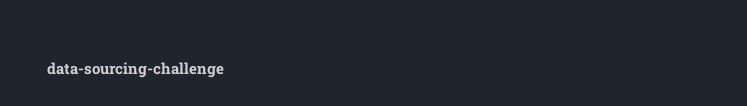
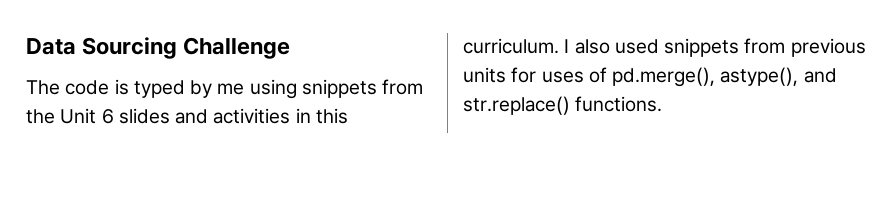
[47,62,224,78] data-sourcing-challenge -> [26,37,291,59] [26,79,424,99] [26,108,348,124] [463,38,866,57] [463,67,837,87] [463,96,663,115] Data Sourcing Challenge // The code is typed by me using snippets from the Unit 6 slides and activities in this curriculum. I also used snippets from previous units for uses of pd.merge(), astype(), and str.replace() functions.

